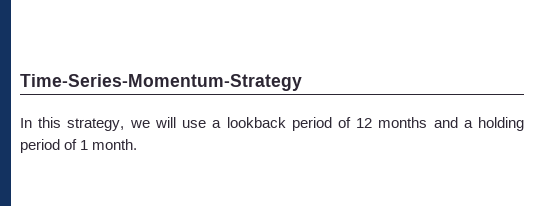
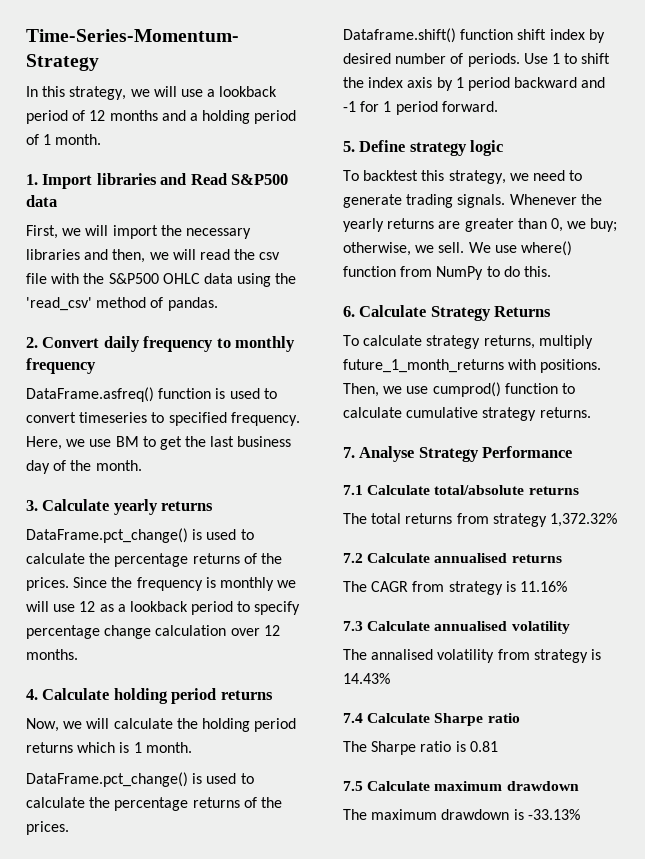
(138, 144) none -> [26,173,289,189] [26,195,57,207] [26,225,251,239] [26,249,281,263] [26,273,297,287] [26,297,218,311] [26,336,296,352] [26,358,96,374] [26,387,277,402] [26,412,300,426] [26,436,292,450] [26,460,142,474] [26,499,214,515] [26,528,254,543] [26,553,282,567] [26,577,297,591] [26,601,301,615] [26,625,280,639] [26,649,78,660] [26,688,273,704] [26,718,297,732] [26,742,192,753] [26,772,254,787] [26,797,282,811] [26,821,69,835] [343,28,605,43] [343,53,611,67] [343,77,606,91] [343,101,498,115] [343,140,504,156] [343,170,583,184] [343,194,602,208] [343,218,618,232] [343,241,572,256] [343,266,551,280] [343,305,552,321] [343,335,593,349] [343,359,602,373] [343,382,575,397] [343,407,591,421] [343,446,573,462] [343,485,579,495] [343,513,617,527] [343,553,562,563] [343,581,567,595] [343,621,570,634] [343,649,601,663] [343,673,390,684] [343,713,520,726] [343,741,498,755] [343,781,579,791] [343,809,580,820] // 1. Import libraries and Read S&P500 data // First, we will import the necessary libraries and then, we will read the csv file with the S&P500 OHLC data using the 'read_csv' method of pandas. // 2. Convert daily frequency to monthly frequency // DataFrame.asfreq() function is used to convert timeseries to specified frequency. Here, we use BM to get the last business day of the month. // 3. Calculate yearly returns // DataFrame.pct_change() is used to calculate the percentage returns of the prices. Since the frequency is monthly we will use 12 as a lookback period to specify percentage change calculation over 12 months. // 4. Calculate holding period returns // Now, we will calculate the holding period returns which is 1 month. // DataFrame.pct_change() is used to calculate the percentage returns of the prices. // Dataframe.shift() function shift index by desired number of periods. Use 1 to shift the index axis by 1 period backward and -1 for 1 period forward. // 5. Define strategy logic // To backtest this strategy, we need to generate trading signals. Whenever the yearly returns are greater than 0, we buy; otherwise, we sell. We use where() function from NumPy to do this. // 6. Calculate Strategy Returns // To calculate strategy returns, multiply future_1_month_returns with positions. Then, we use cumprod() function to calculate cumulative strategy returns. // 7. Analyse Strategy Performance // 7.1 Calculate total/absolute returns // The total returns from strategy 1,372.32% // 7.2 Calculate annualised returns // The CAGR from strategy is 11.16% // 7.3 Calculate annualised volatility // The annalised volatility from strategy is 14.43% // 7.4 Calculate Sharpe ratio // The Sharpe ratio is 0.81 // 7.5 Calculate maximum drawdown // The maximum drawdown is -33.13%

